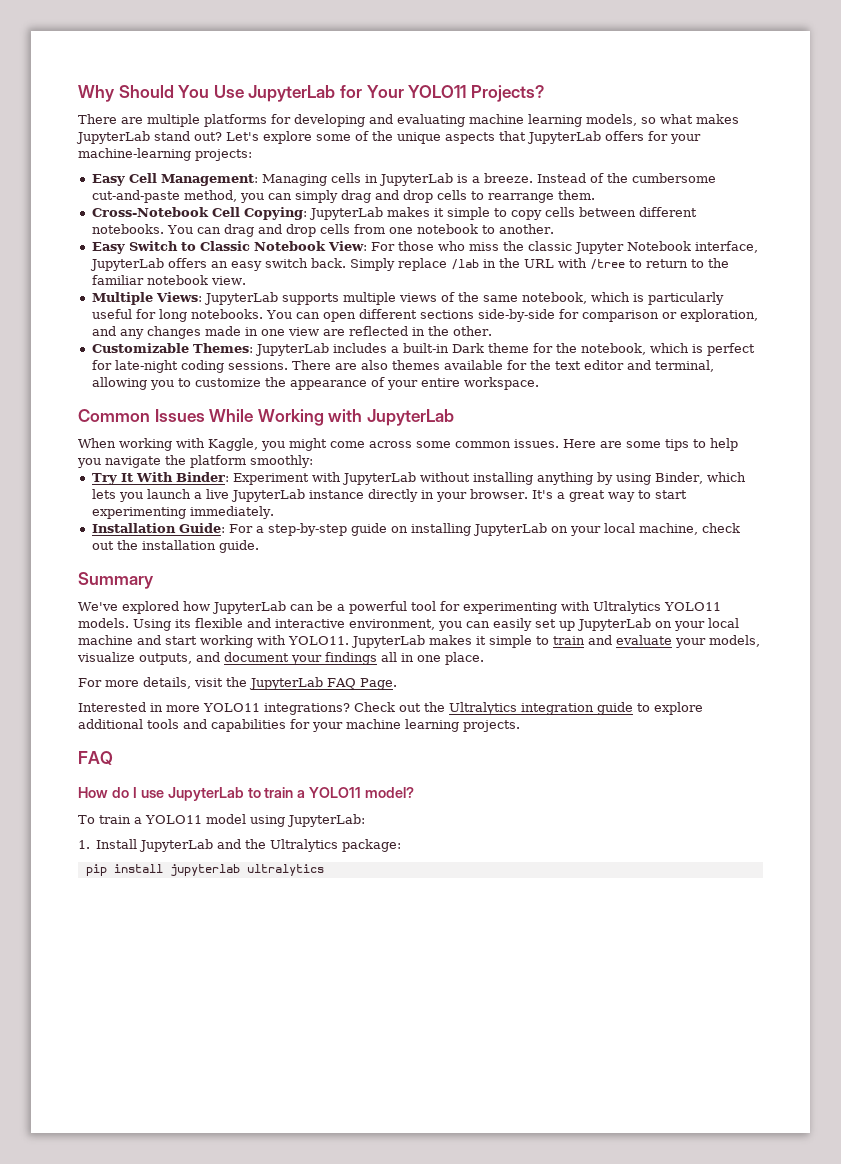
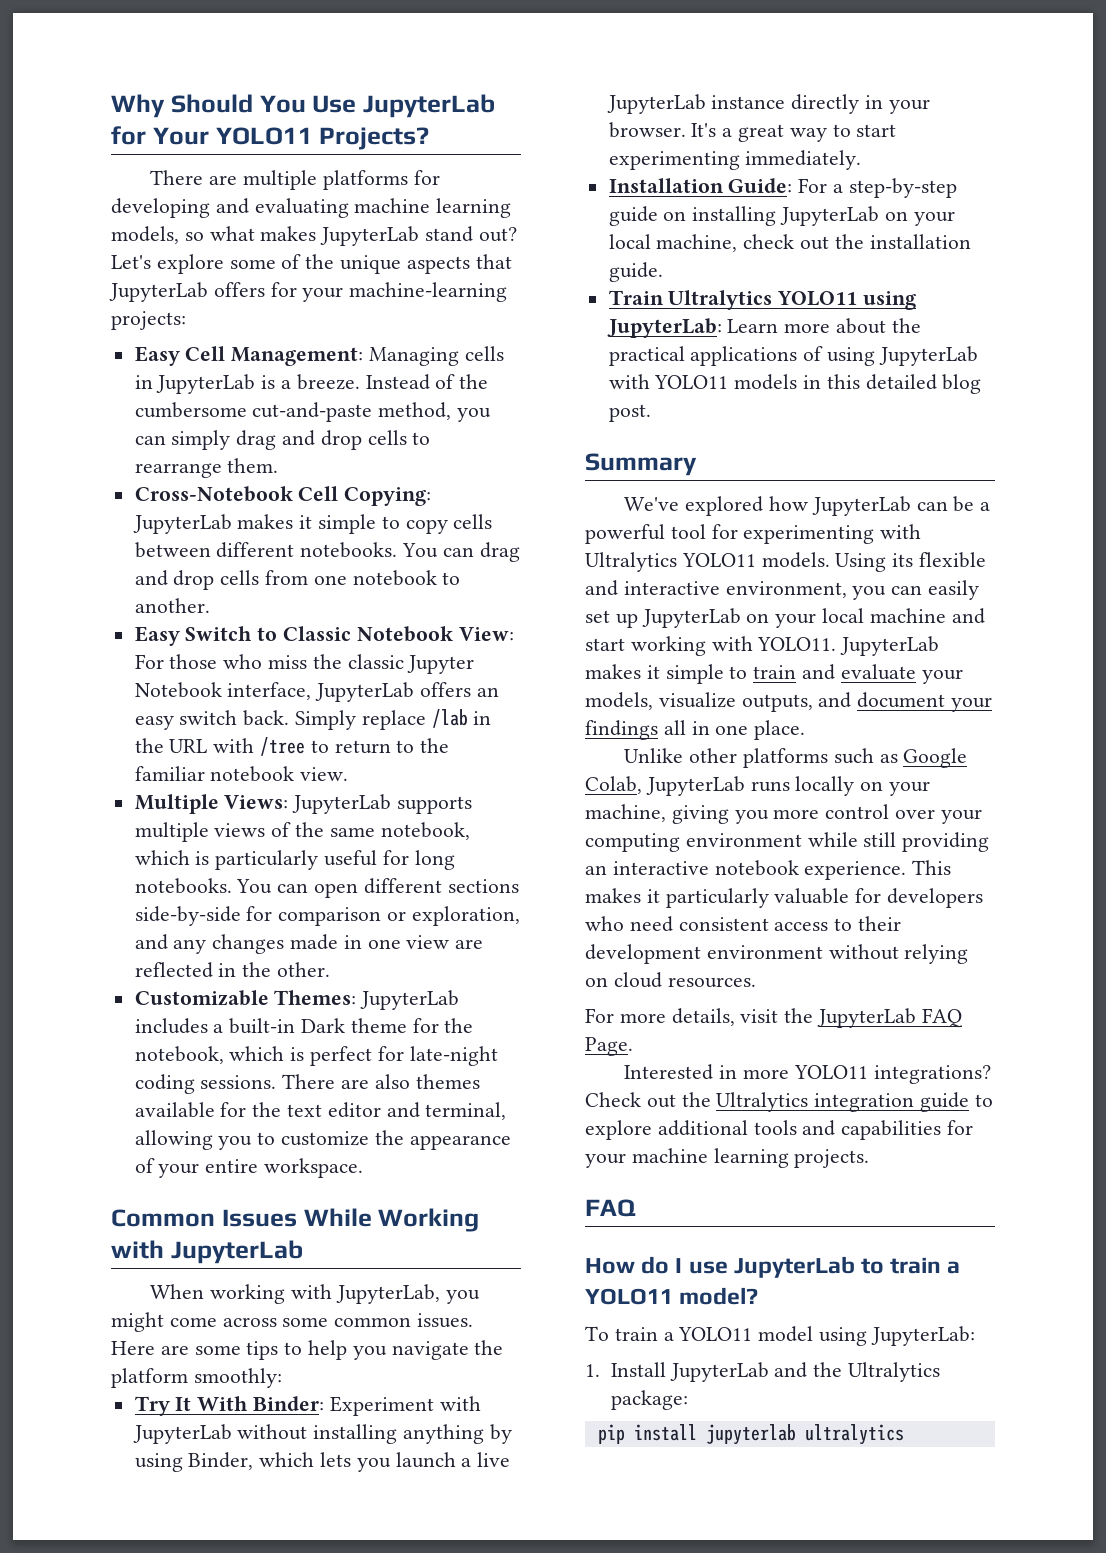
[208,438,258,451] Kaggle, -> [335,1284,440,1304] JupyterLab,
(259, 546) none -> [608,290,917,310] [606,318,921,338] [608,346,978,366] [608,374,982,394] [608,404,651,422] // Train Ultralytics YOLO11 using JupyterLab: Learn more about the practical applications of using JupyterLab with YOLO11 models in this detailed blog post.
(484, 658) none -> [624,748,968,768] [585,776,931,796] [585,804,982,824] [585,832,990,852] [585,860,952,880] [585,888,984,908] [585,916,902,932] [585,944,969,964] [585,972,756,988] // Unlike other platforms such as Google Colab, JupyterLab runs locally on your machine, giving you more control over your computing environment while still providing an interactive notebook experience. This makes it particularly valuable for developers who need consistent access to their development environment without relying on cloud resources.

